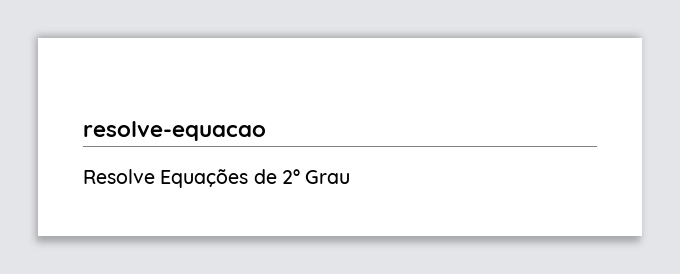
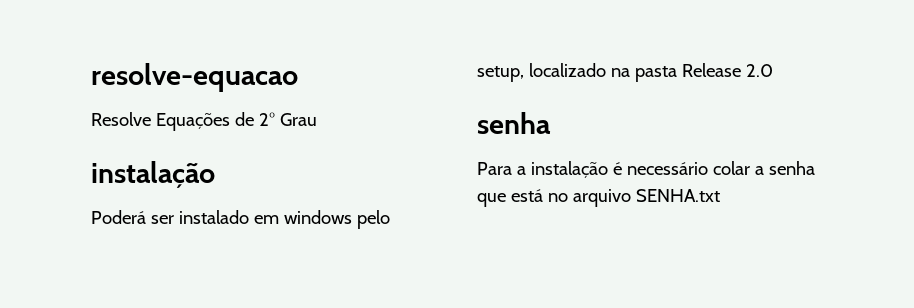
(351, 177) none -> [91,161,215,188] [91,210,390,229] [477,63,773,82] [477,112,551,134] [477,161,815,178] [477,189,720,207] // instalação // Poderá ser instalado em windows pelo setup, localizado na pasta Release 2.0 // senha // Para a instalação é necessário colar a senha que está no arquivo SENHA.txt

